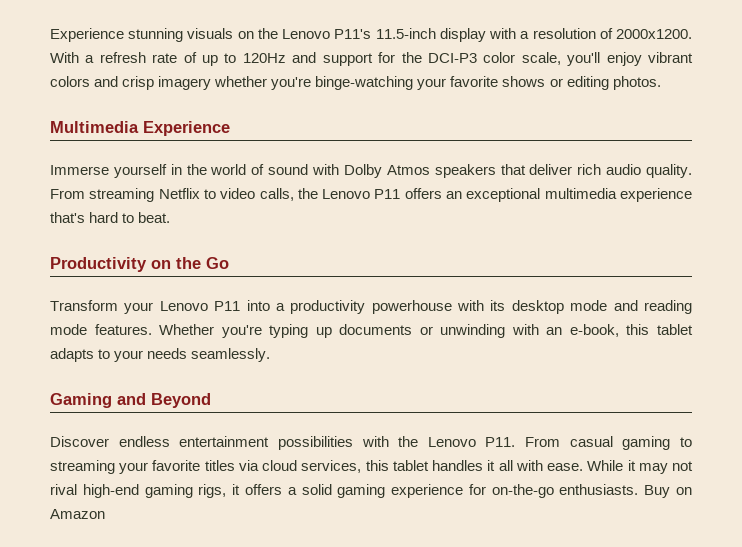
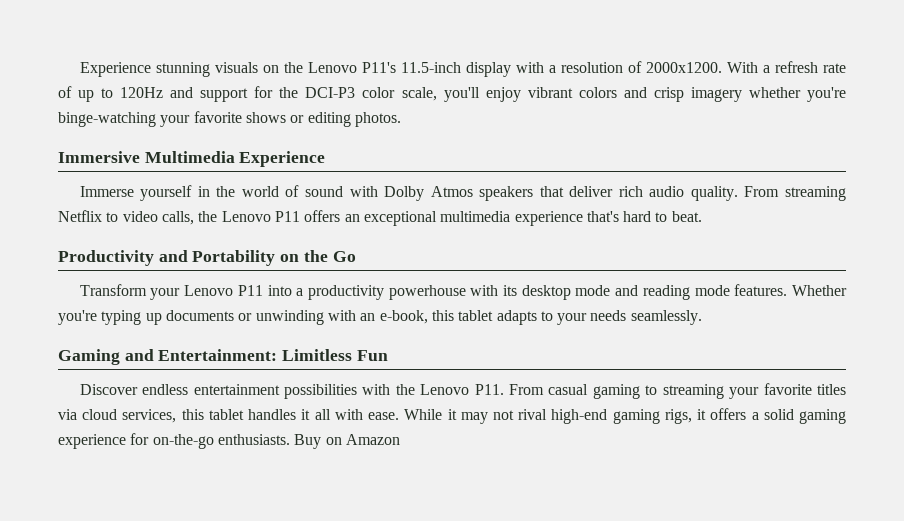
(661, 83) none -> [58,151,140,163] Immersive
(147, 264) none -> [158,250,276,266] and Portability
[151,393,211,408] Beyond -> [158,349,388,361] Entertainment: Limitless Fun

